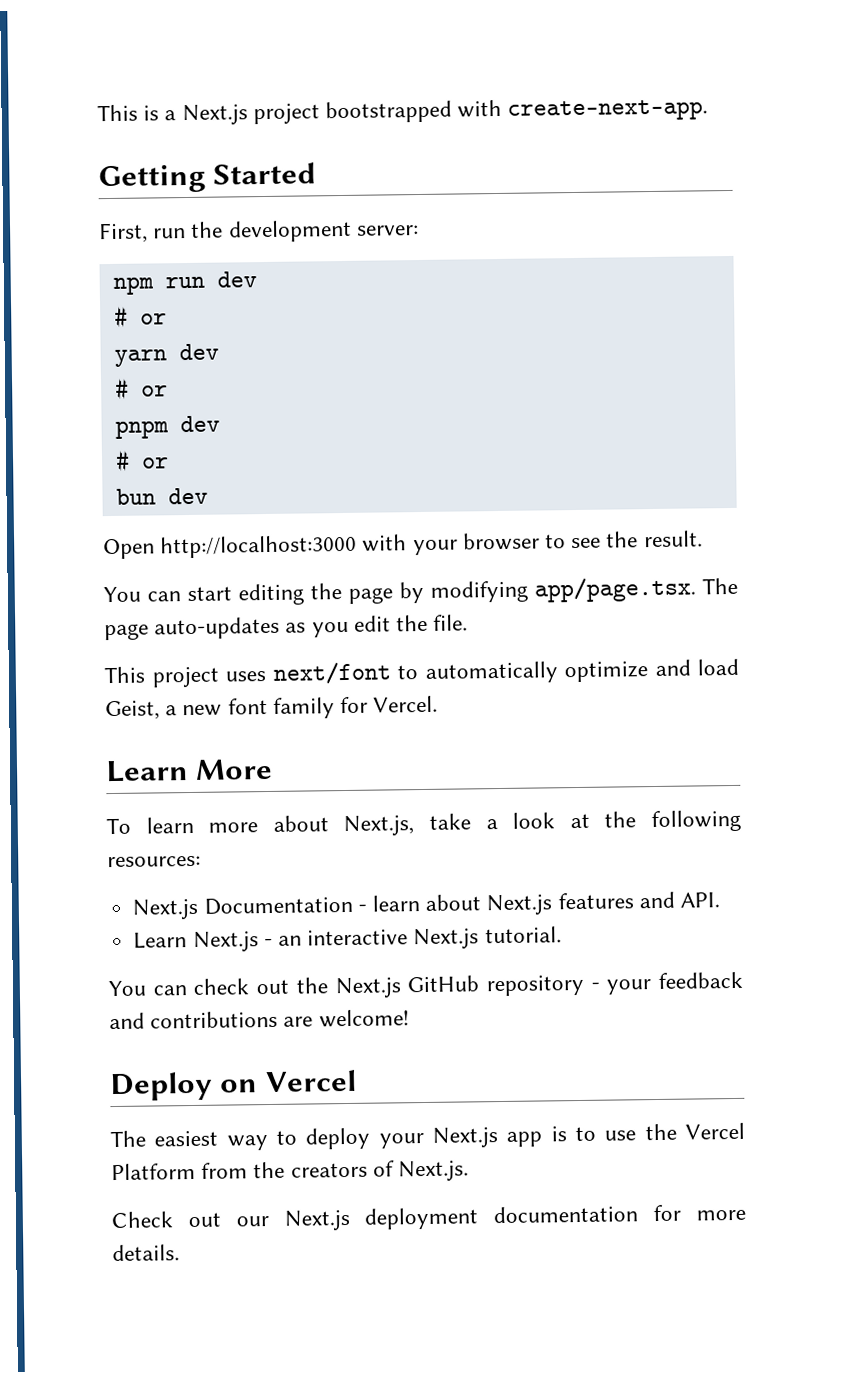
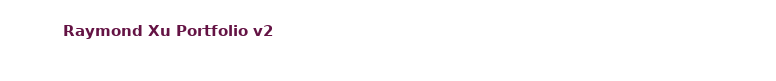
[97,99,709,126] [98,162,317,194] [98,219,419,244] [112,271,257,295] [113,305,167,328] [113,343,219,367] [113,377,168,400] [114,415,220,439] [114,449,169,472] [115,487,208,505] [103,530,703,560] [103,576,738,606] [104,614,469,641] [104,658,739,688] [105,695,439,721] [105,758,274,783] [106,809,742,837] [107,855,201,868] [132,891,720,920] [133,926,562,952] [108,971,743,999] [109,1009,409,1030] [109,1069,357,1102] [110,1122,745,1151] [111,1160,470,1182] [111,1204,746,1231] [112,1244,180,1262] This is a Next.js project bootstrapped with create-next-app. // Getting Started // First, run the development server: // npm run dev // # or // yarn dev // # or // pnpm dev // # or // bun dev // Open http://localhost:3000 with your browser to see the result. // You can start editing the page by modifying app/page.tsx. The page auto-updates as you edit the file. // This project uses next/font to automatically optimize and load Geist, a new font family for Vercel. // Learn More // To learn more about Next.js, take a look at the following resources: // Next.js Documentation - learn about Next.js features and API. // Learn Next.js - an interactive Next.js tutorial. // You can check out the Next.js GitHub repository - your feedback and contributions are welcome! // Deploy on Vercel // The easiest way to deploy your Next.js app is to use the Vercel Platform from the creators of Next.js. // Check out our Next.js deployment documentation for more details. -> [63,25,273,39] Raymond Xu Portfolio v2

